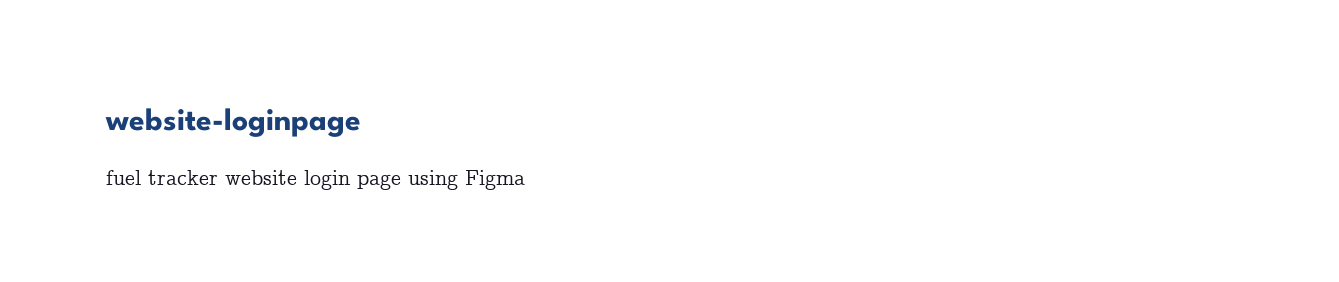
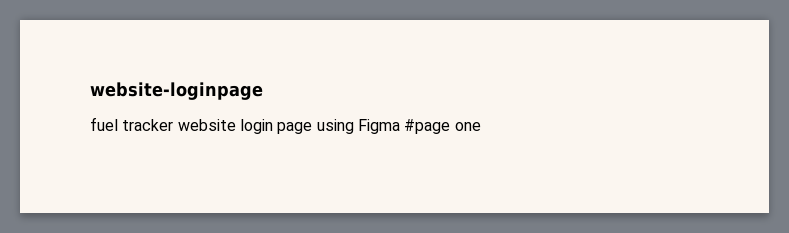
(525, 180) none -> [404,119,481,134] #page one

